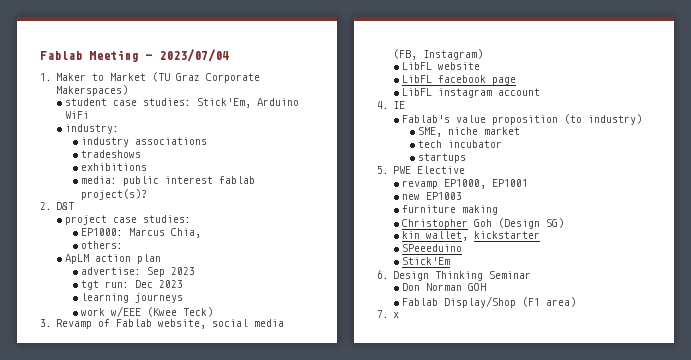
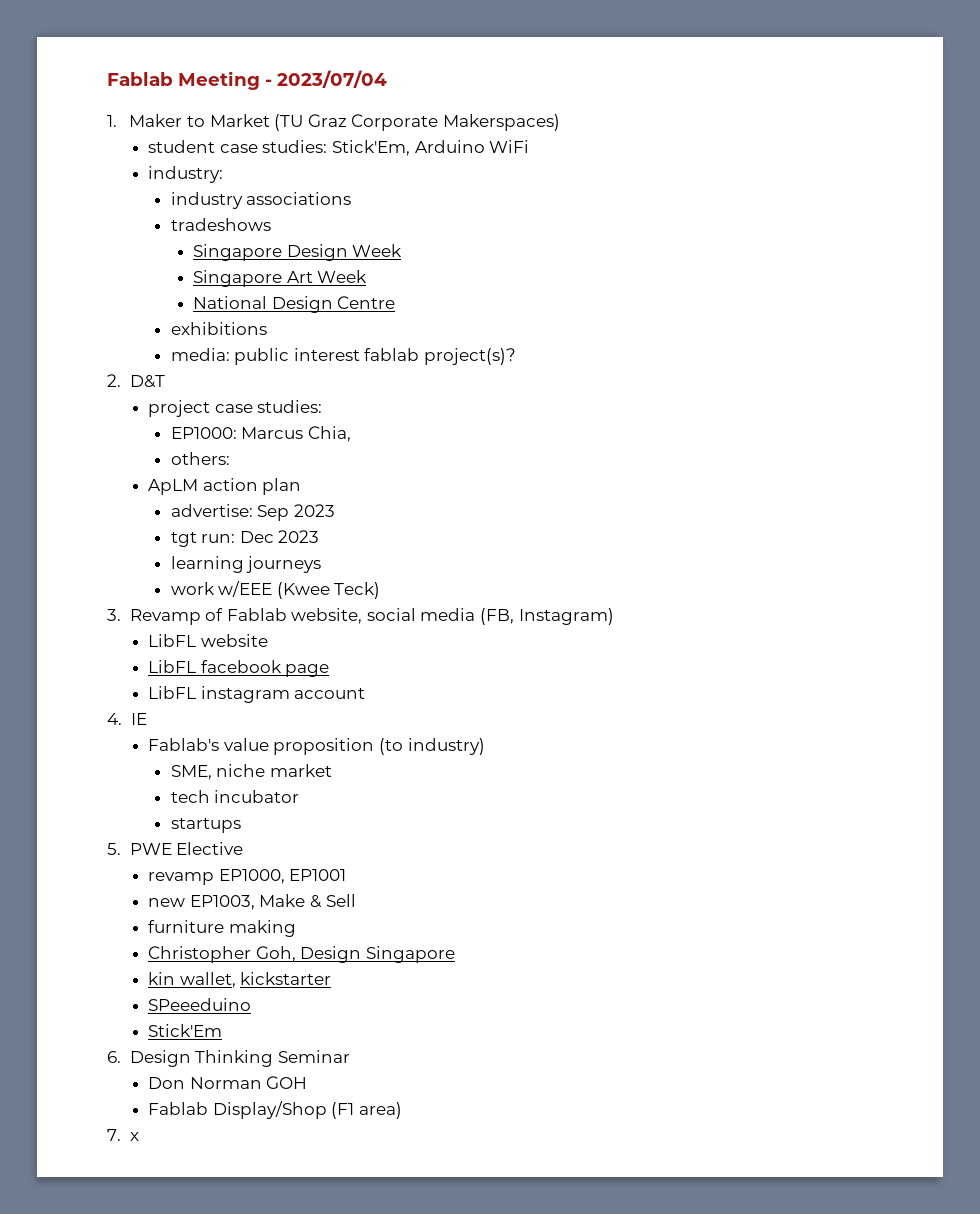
(141, 154) none -> [193,244,403,261] [193,270,368,287] [193,296,396,313] // Singapore Design Week // Singapore Art Week // National Design Centre
[426,192,463,200] EP1003 -> [189,894,356,910] EP1003, Make & Sell
[474,218,565,229] Goh (Design SG) -> [255,946,455,963] Goh, Design Singapore

